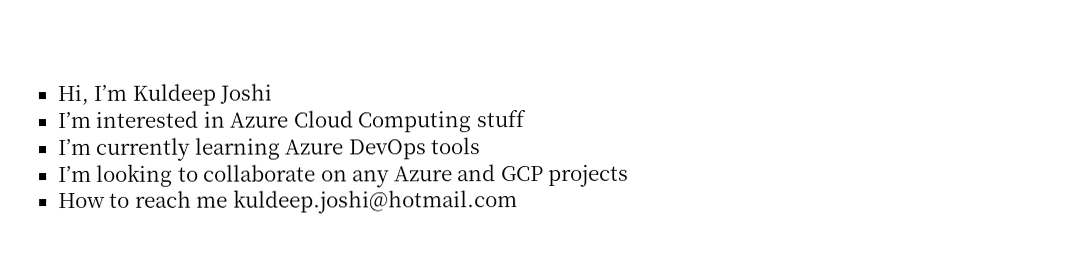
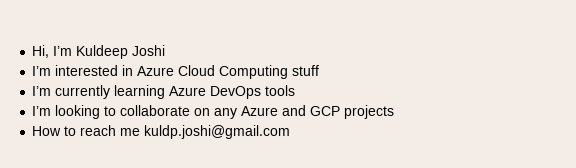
[232,189,518,214] kuldeep.joshi@hotmail.com -> [144,125,291,139] kuldp.joshi@gmail.com

